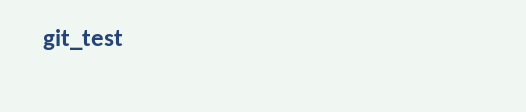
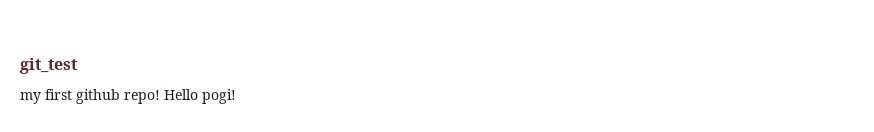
(123, 39) none -> [20,89,236,104] // my first github repo! Hello pogi!

